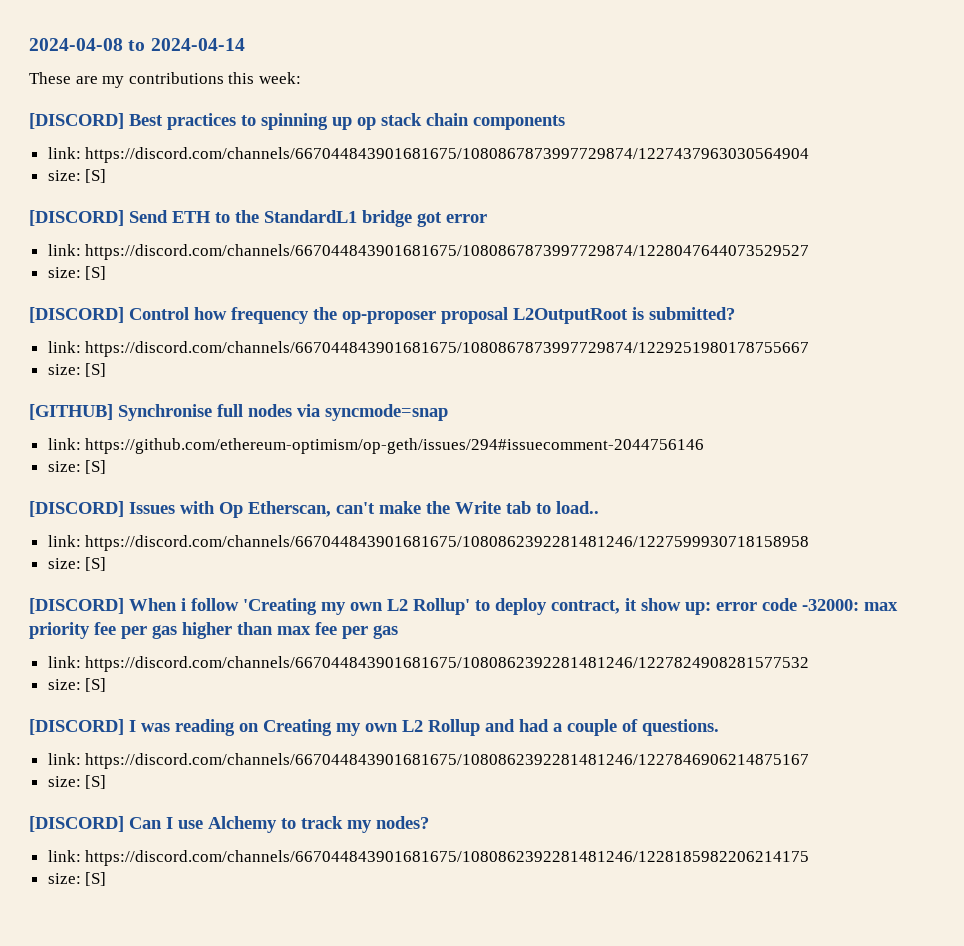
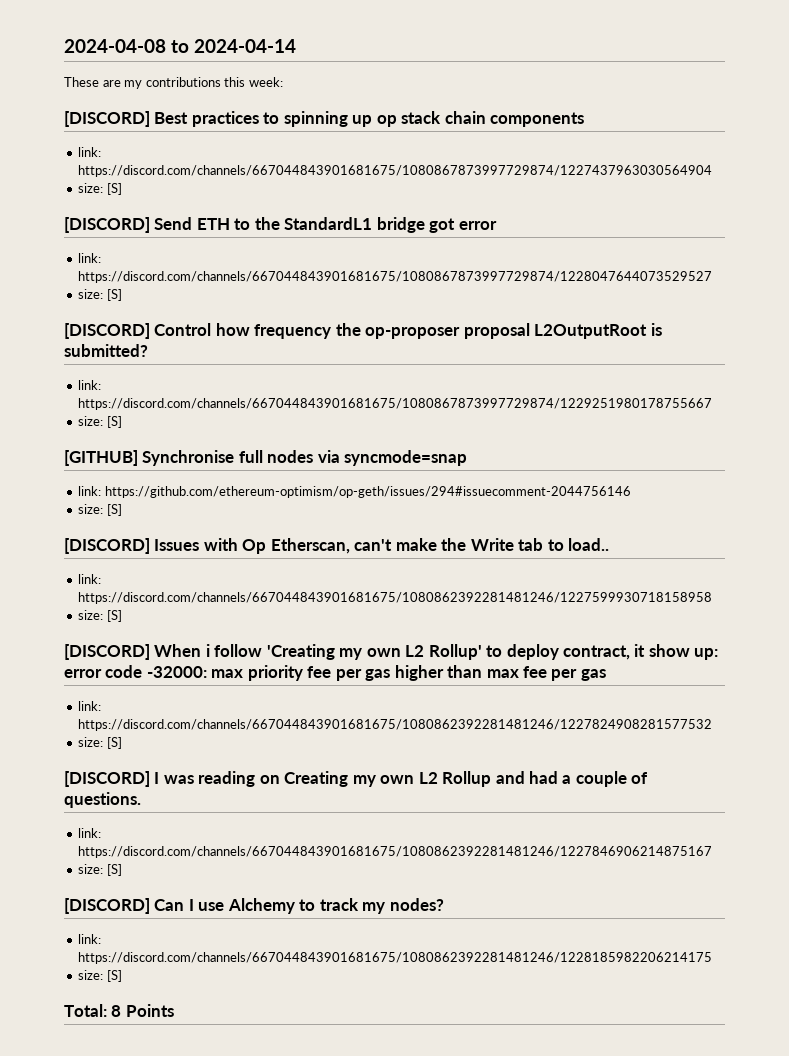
(107, 879) none -> [64,1004,174,1017] // Total: 8 Points

